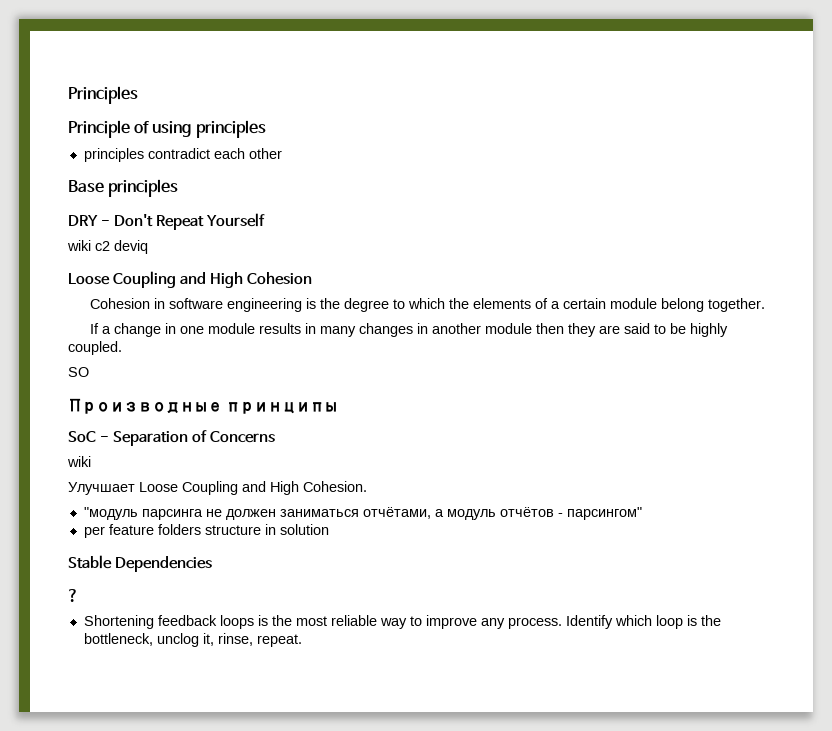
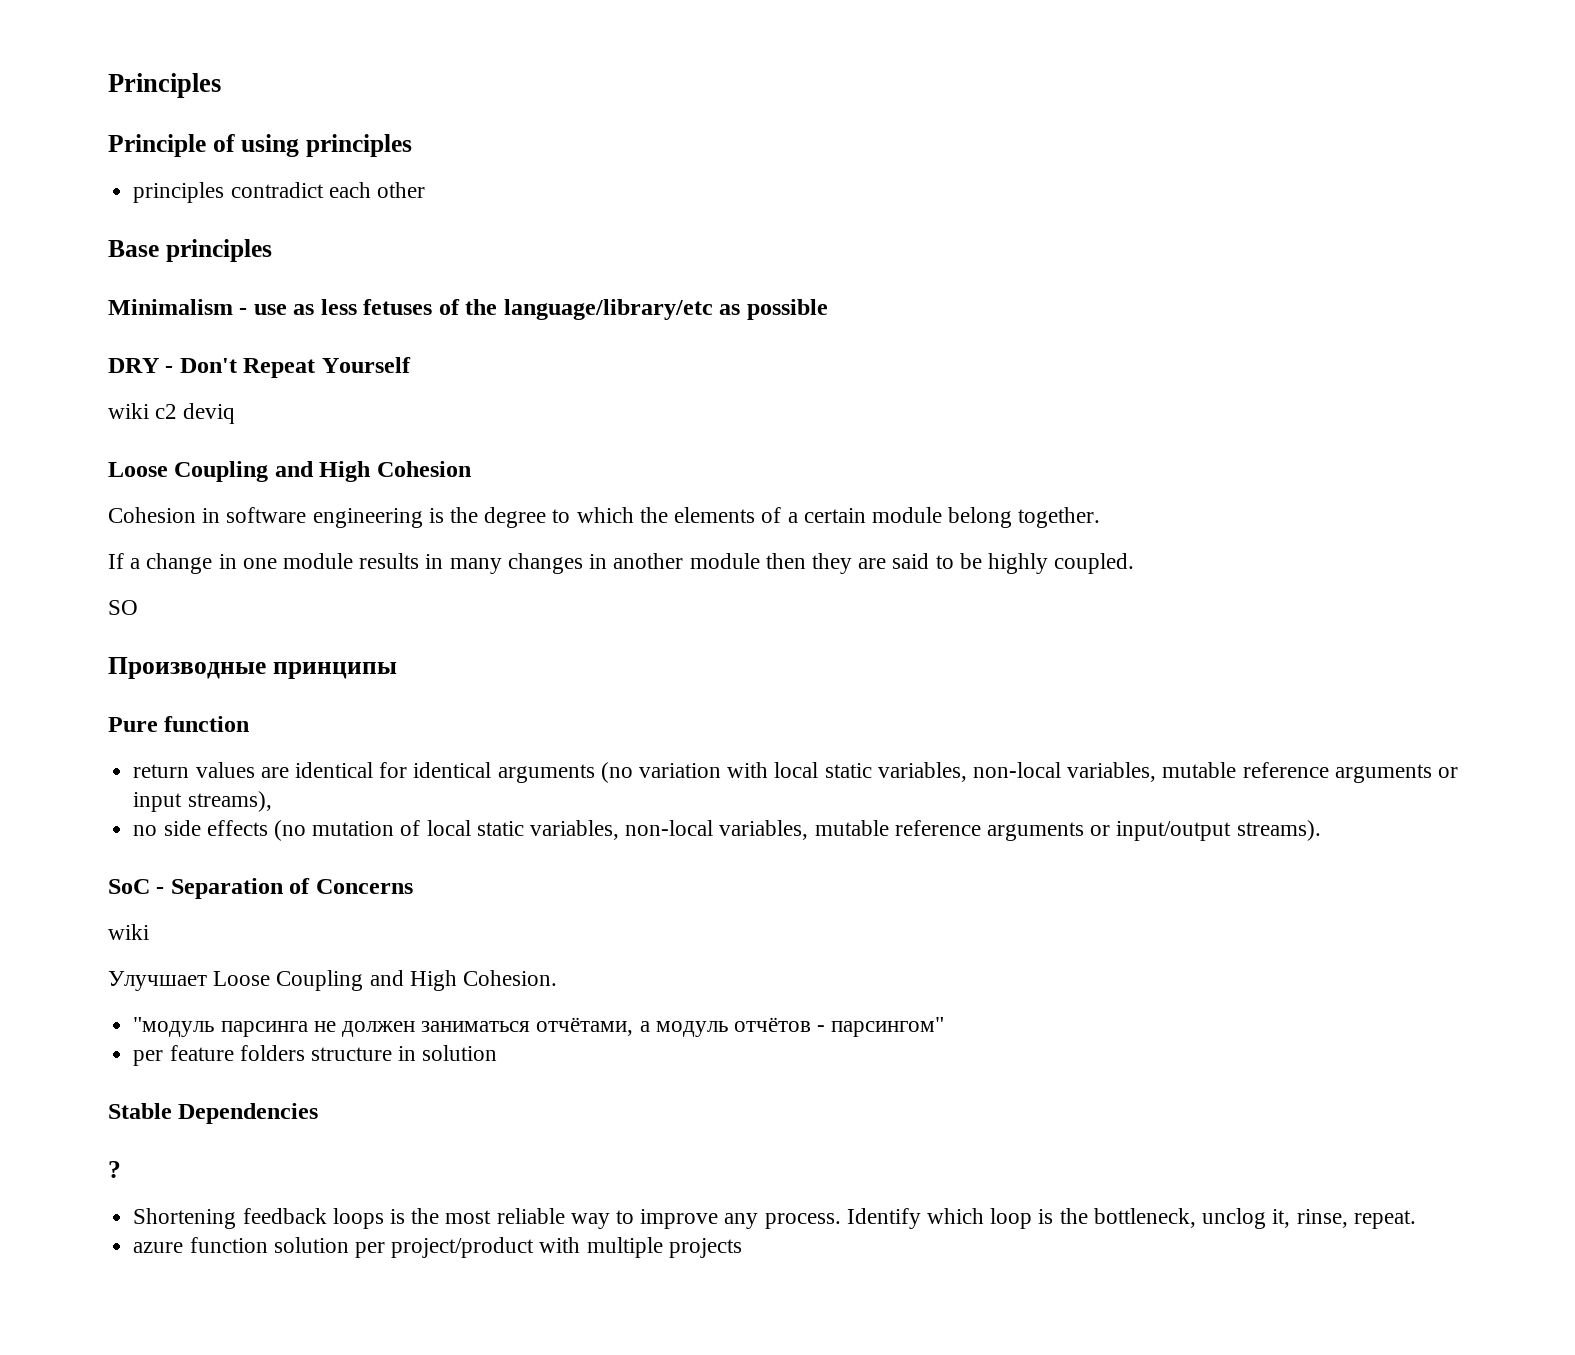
(179, 188) none -> [108,299,828,320] // Minimalism - use as less fetuses of the language/library/etc as possible
(339, 407) none -> [108,716,250,732] [133,762,1459,783] [133,791,272,812] [133,820,1321,841] // Pure function // return values are identical for identical arguments (no variation with local static variables, non-local variables, mutable reference arguments or input streams), // no side effects (no mutation of local static variables, non-local variables, mutable reference arguments or input/output streams).
(302, 640) none -> [133,1237,742,1258] // azure function solution per project/product with multiple projects

